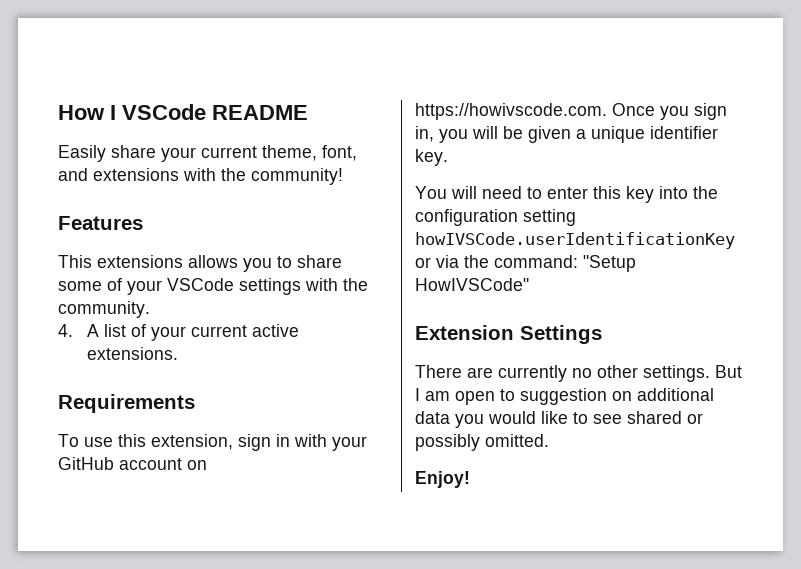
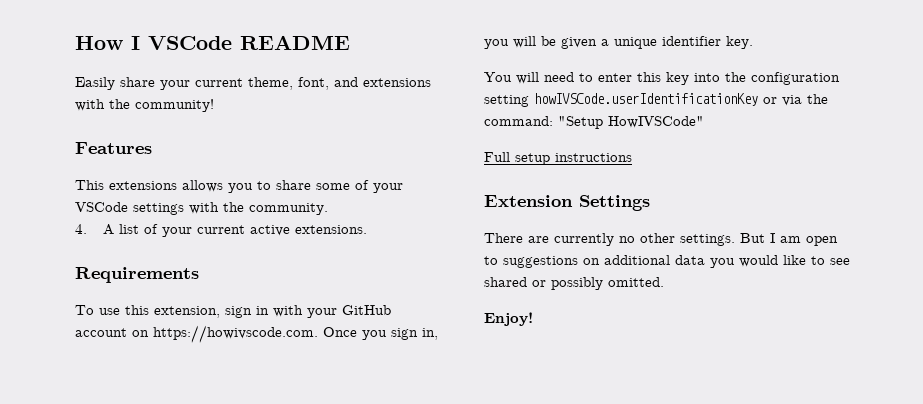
(529, 284) none -> [484,152,632,165] // Full setup instructions
[520,388,607,405] suggestion -> [503,256,578,268] suggestions

